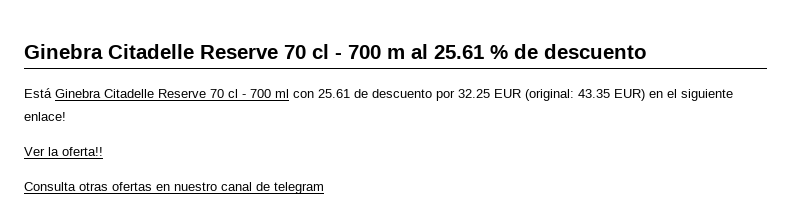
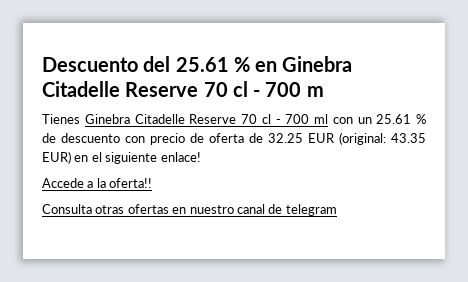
(24, 51) none -> [42,56,278,72] Descuento del 25.61 % en
[411,44,647,59] [24,88,52,98] al 25.61 % de descuento // Está -> [42,114,80,124] // Tienes
[318,89,455,101] 25.61 de descuento por -> [357,114,426,124] [42,133,263,145] un 25.61 % de descuento con precio de oferta de
[24,147,45,156] Ver -> [42,178,94,188] Accede a

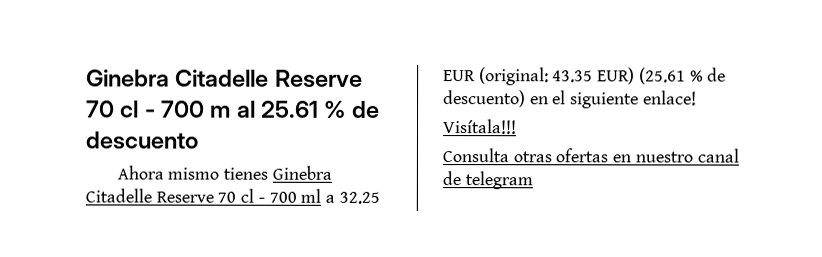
[42,56,278,72] Descuento del 25.61 % en -> (86, 78) none
[42,114,80,124] // Tienes -> [236,100,380,118] [85,131,198,150] [116,165,268,180] al 25.61 % de descuento // Ahora mismo tienes
[332,114,426,124] [42,133,263,145] con un 25.61 % de descuento con precio de oferta de -> [325,194,336,203] a
(71, 157) none -> [638,67,727,85] [443,90,526,108] (25.61 % de descuento)
[42,178,153,188] Accede a la oferta!! -> [442,119,517,135] Visítala!!!

